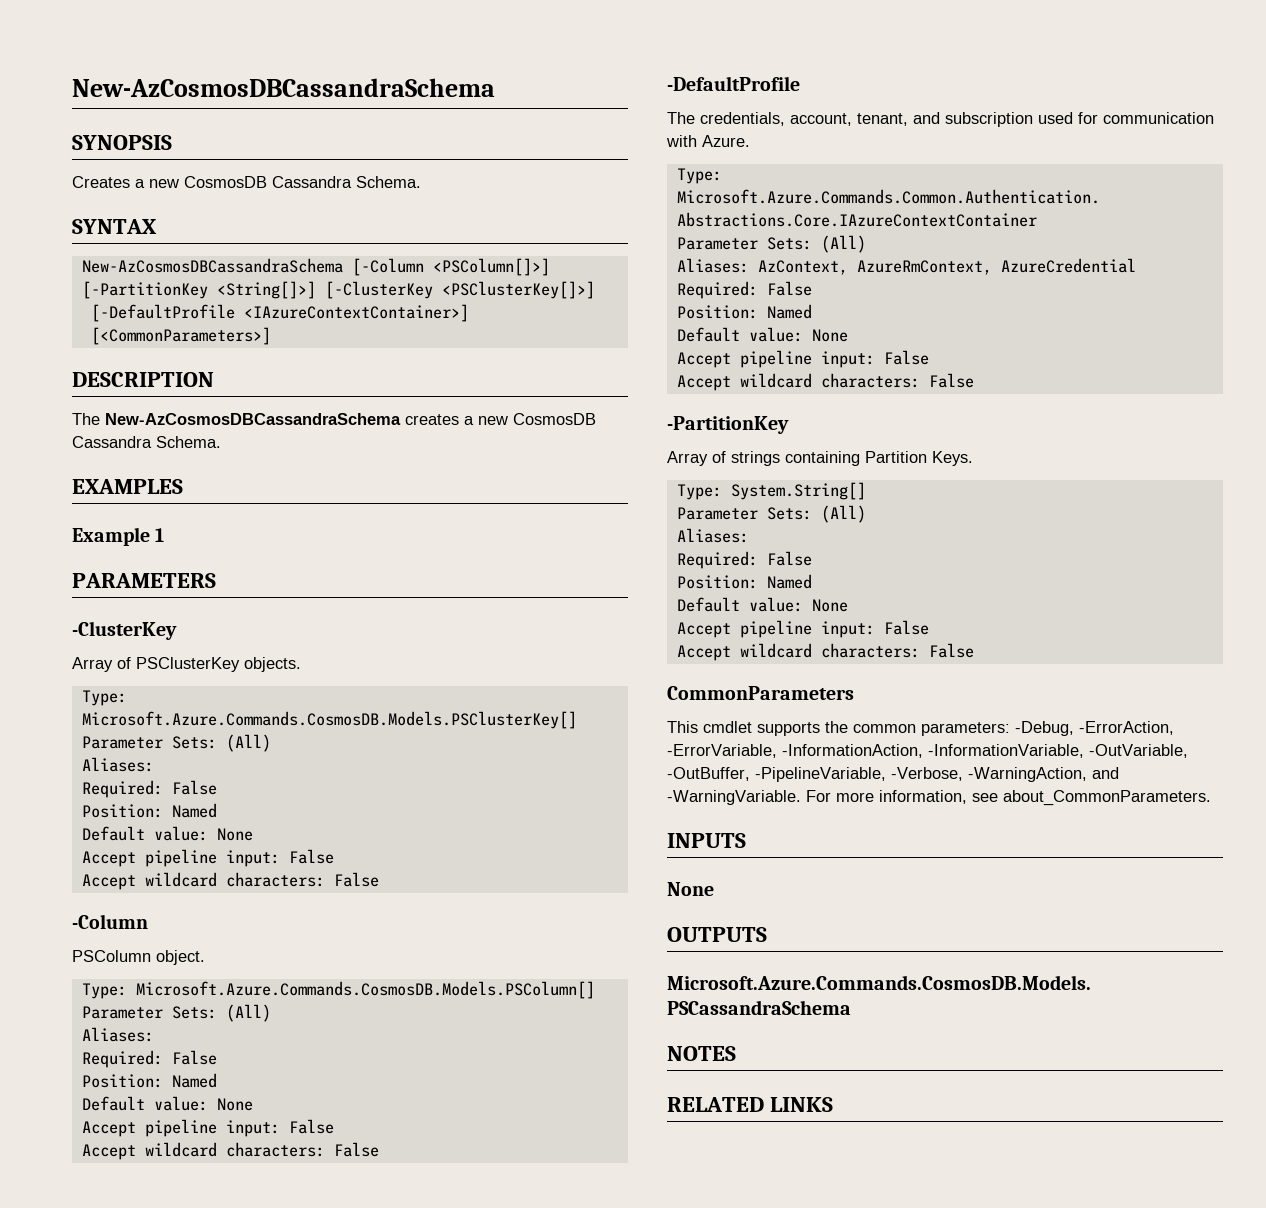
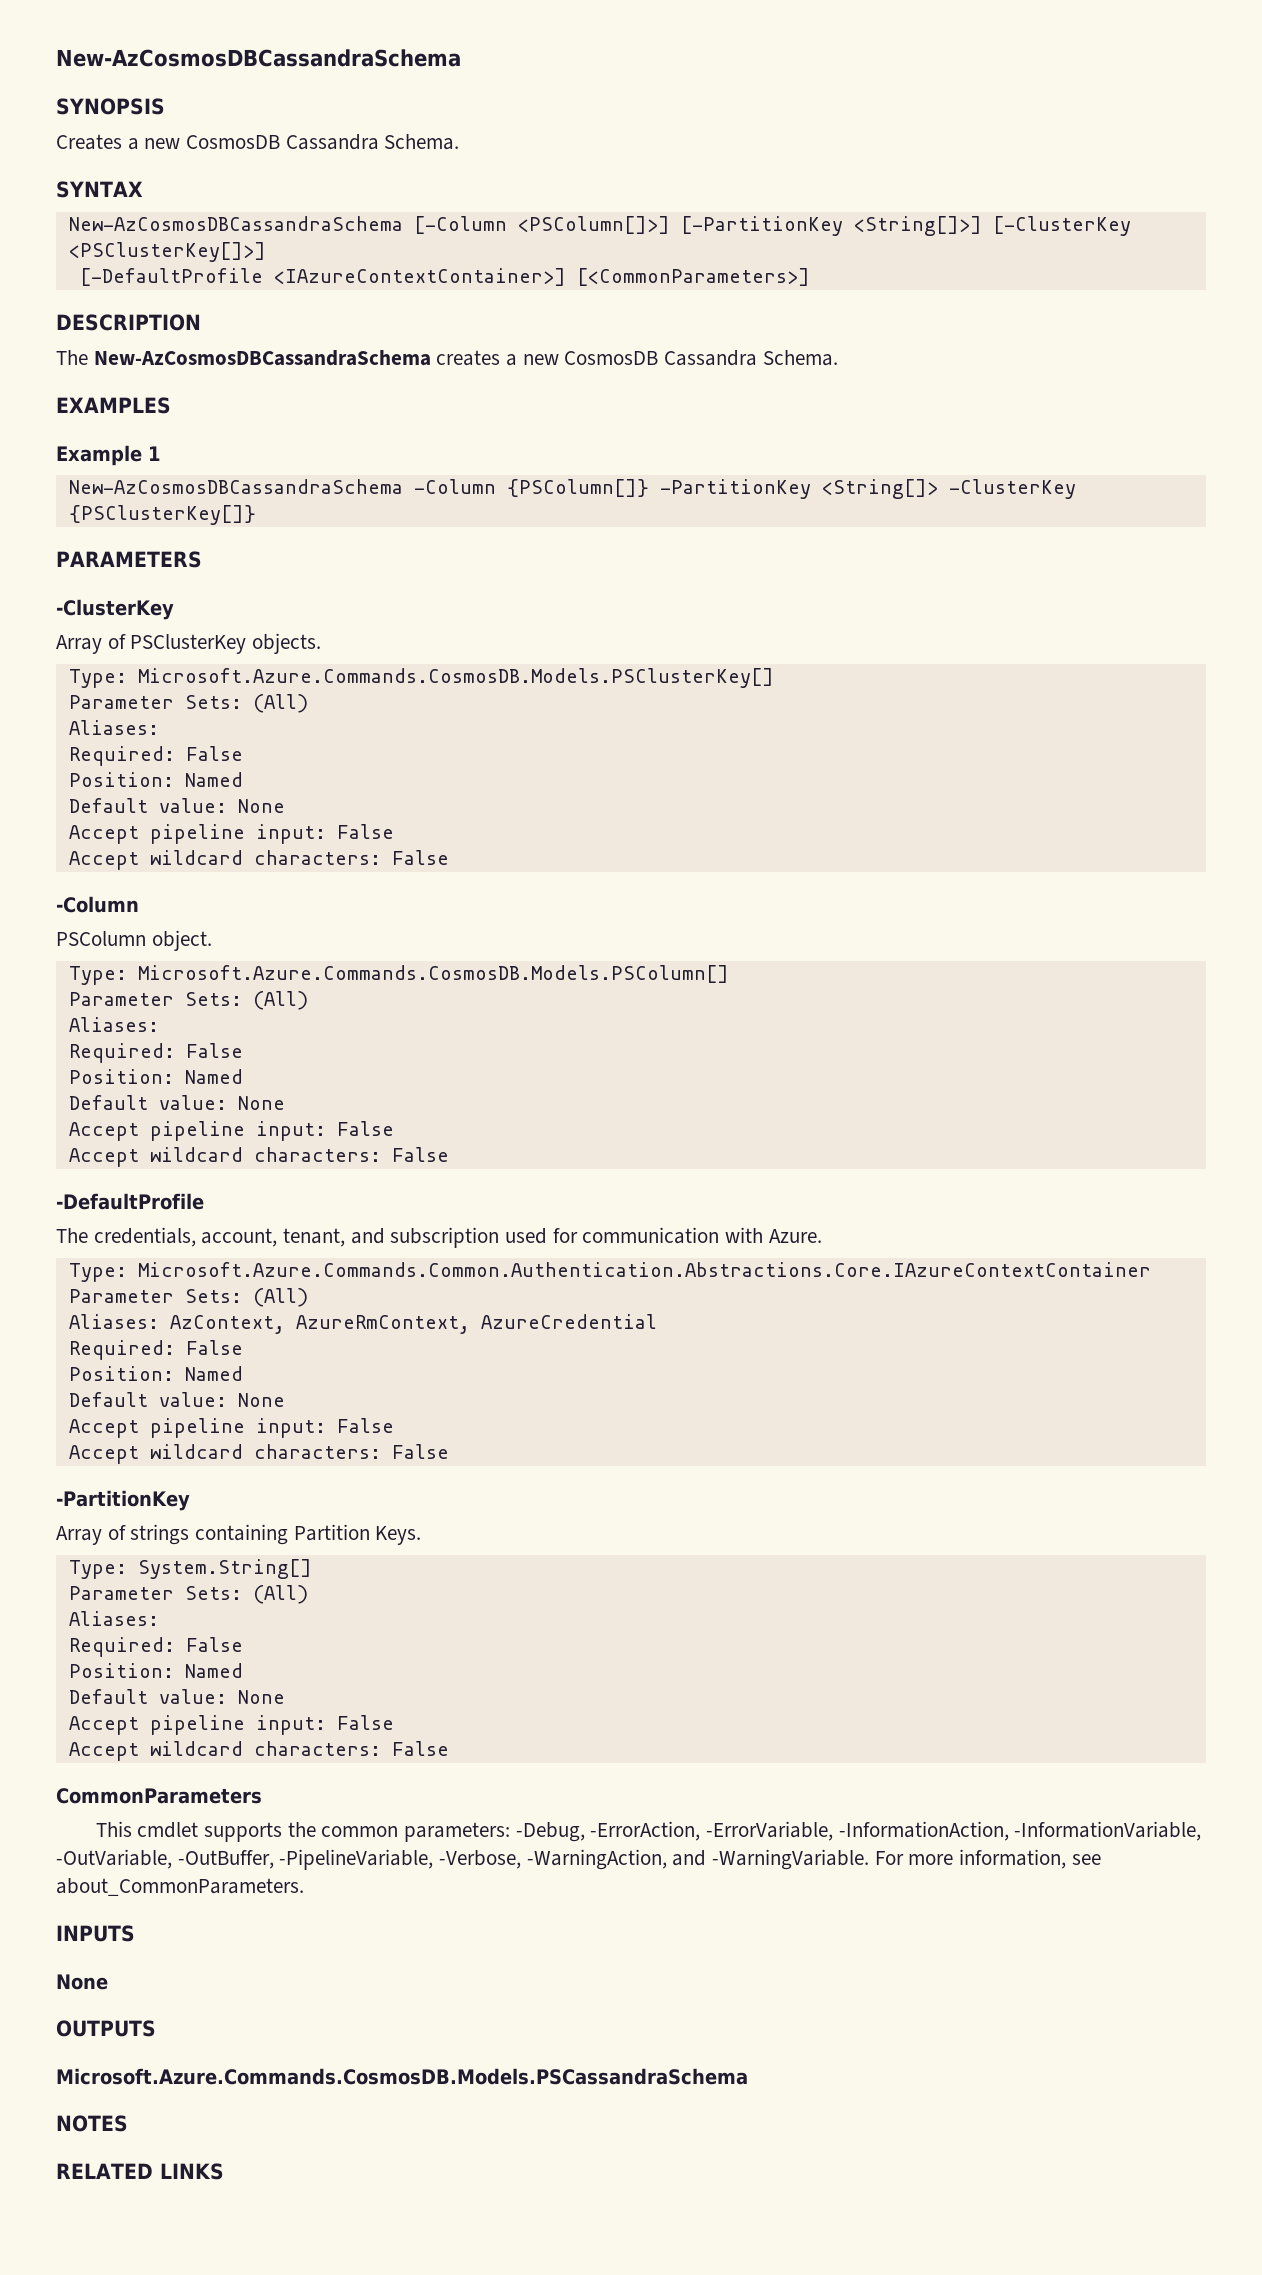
(165, 535) none -> [68,479,1076,499] [68,505,256,525] // New-AzCosmosDBCassandraSchema -Column {PSColumn[]} -PartitionKey <String[]> -ClusterKey {PSClusterKey[]}

